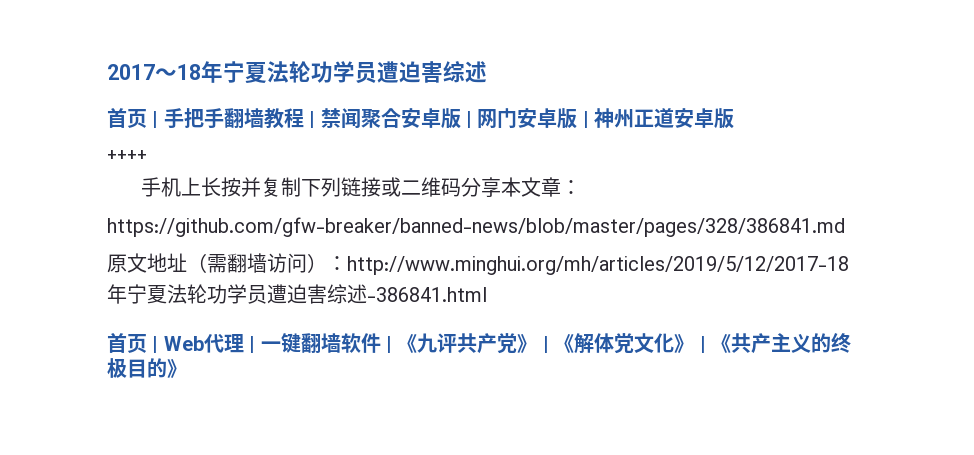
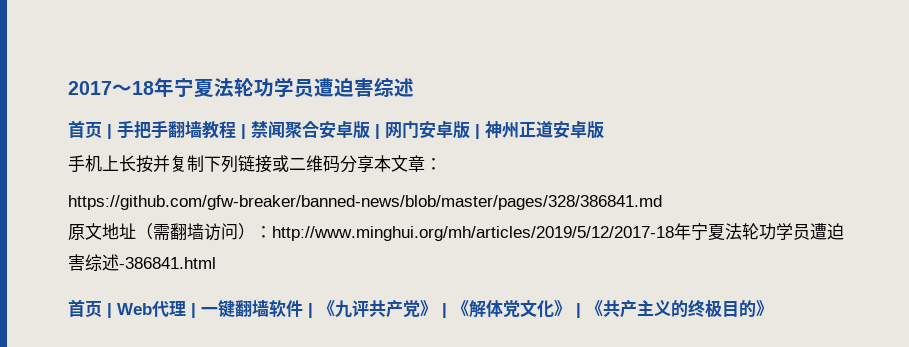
[107,150,147,160] // ++++ -> (604, 130) none

